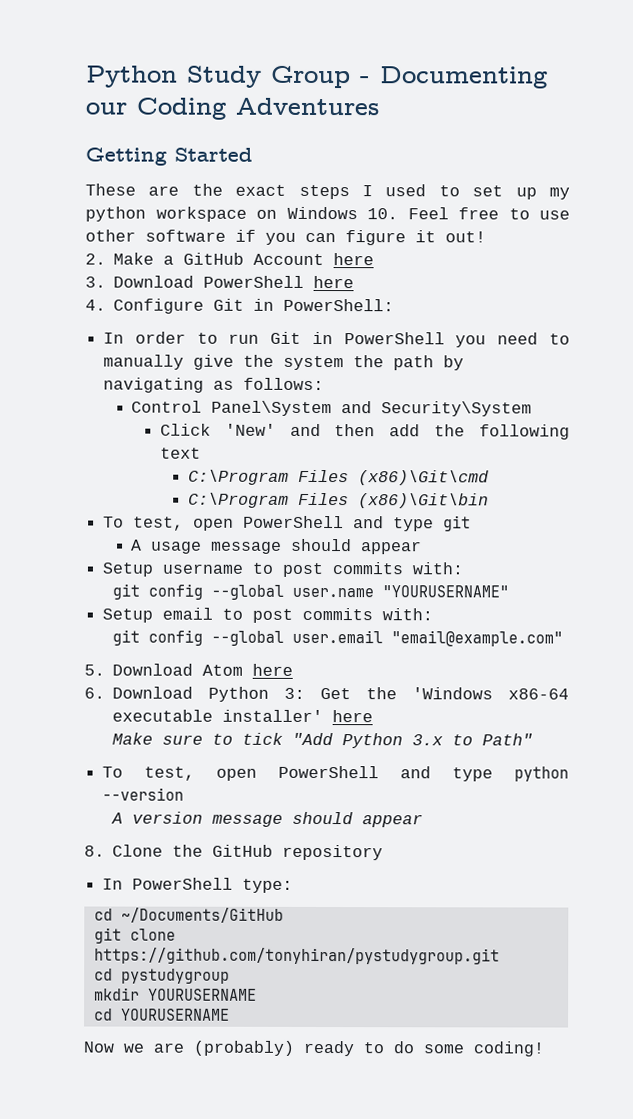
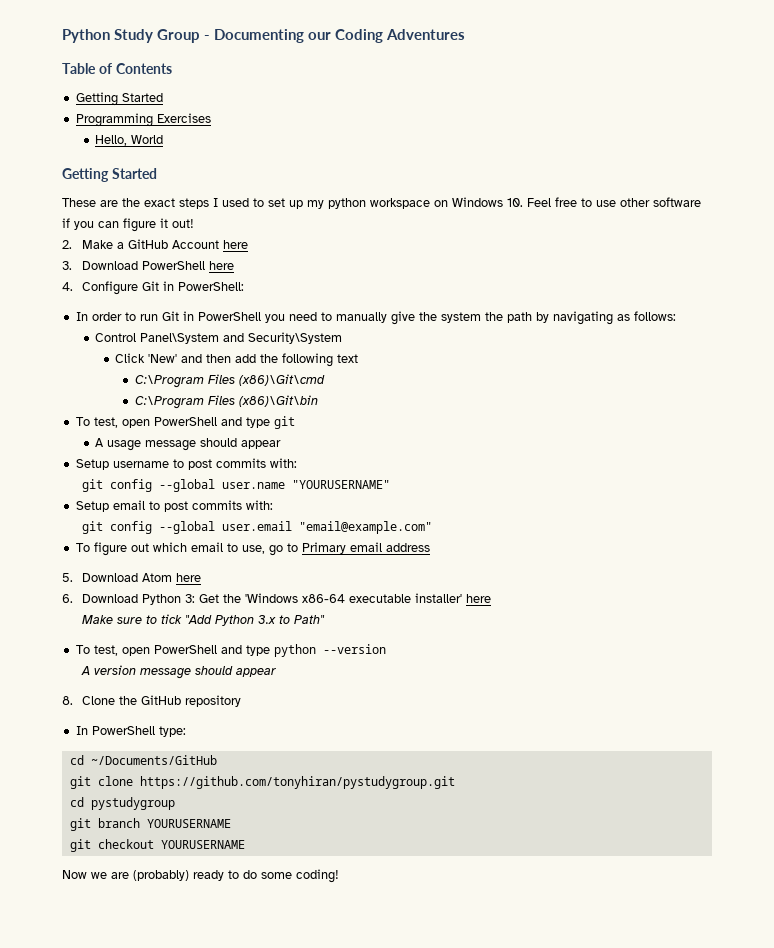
(379, 106) none -> [62,63,172,74] [75,92,163,106] [75,113,211,127] [95,135,164,146] // Table of Contents // Getting Started // Programming Exercises // Hello, World
(564, 638) none -> [75,542,430,556] // To figure out which email to use, go to Primary email address
[93,987,257,1001] [93,1008,113,1021] mkdir YOURUSERNAME // cd -> [69,818,231,831] [69,839,154,852] git branch YOURUSERNAME // git checkout

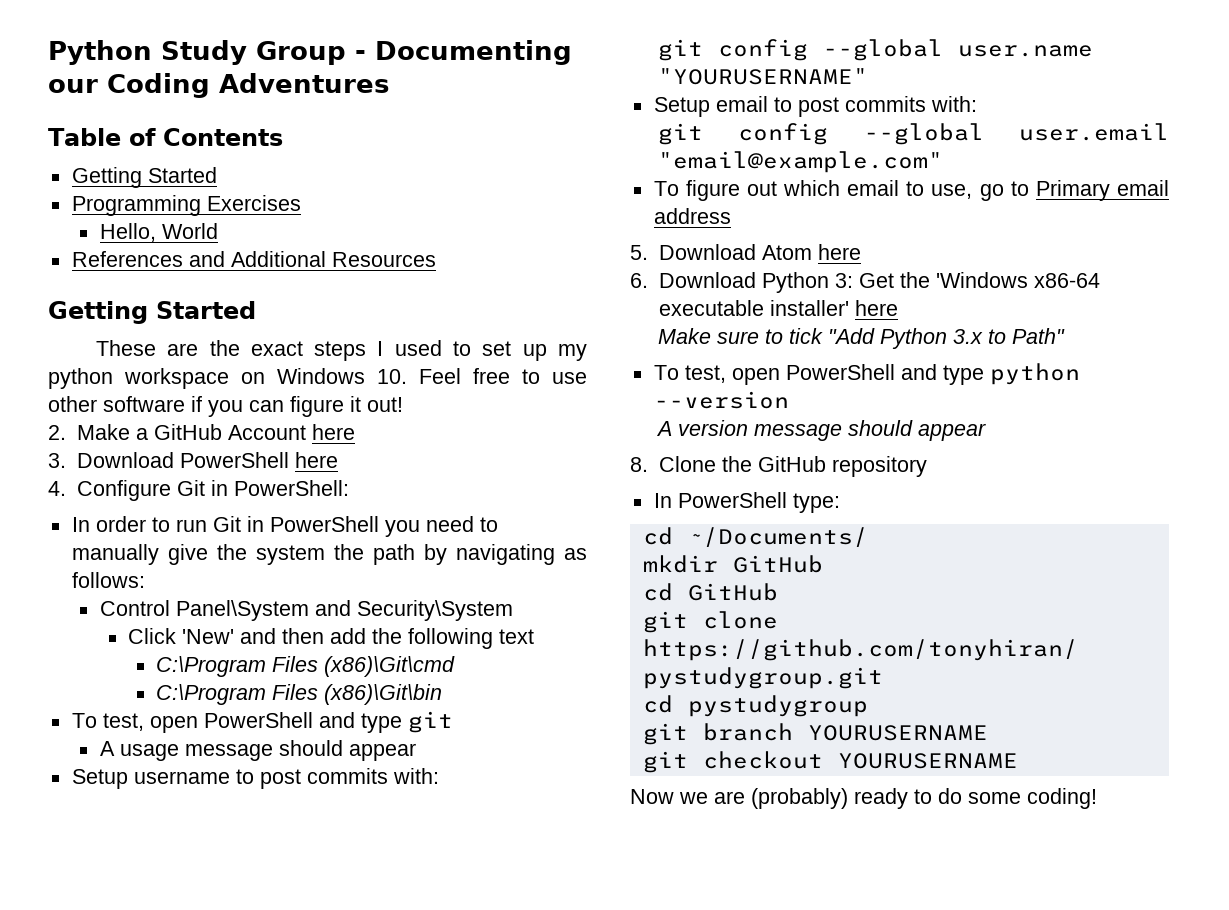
(164, 139) none -> [71,251,436,267] // References and Additional Resources
[90,755,217,765] ~/Documents/GitHub -> [687,527,868,547] [642,555,823,573] [642,583,778,601] ~/Documents/ // mkdir GitHub // cd GitHub

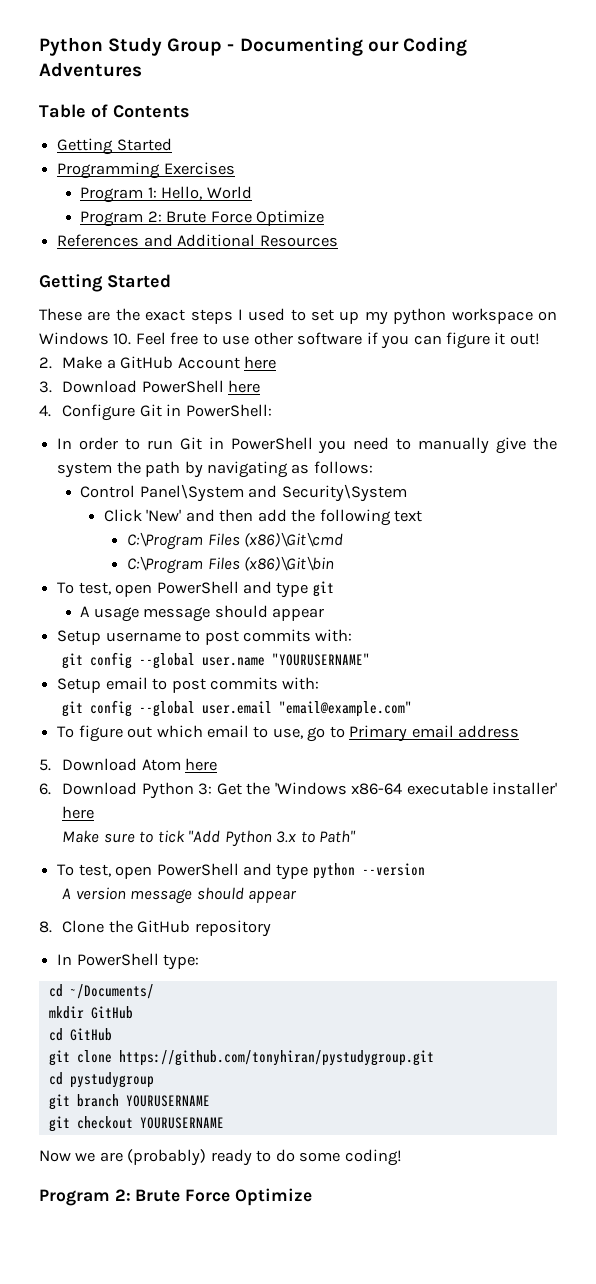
(301, 203) none -> [80,187,157,203] Program 1:
(218, 231) none -> [80,210,325,227] // Program 2: Brute Force Optimize
(1097, 798) none -> [39,1188,312,1206] // Program 2: Brute Force Optimize

